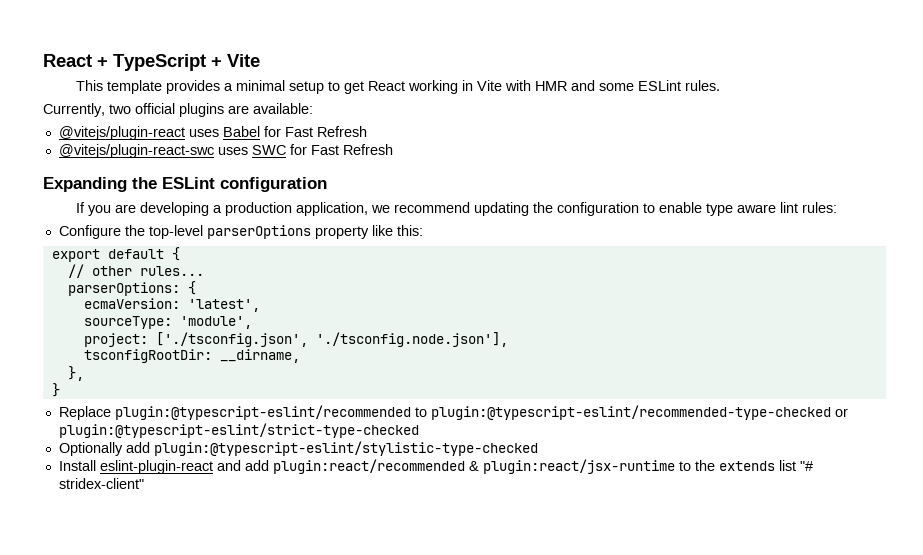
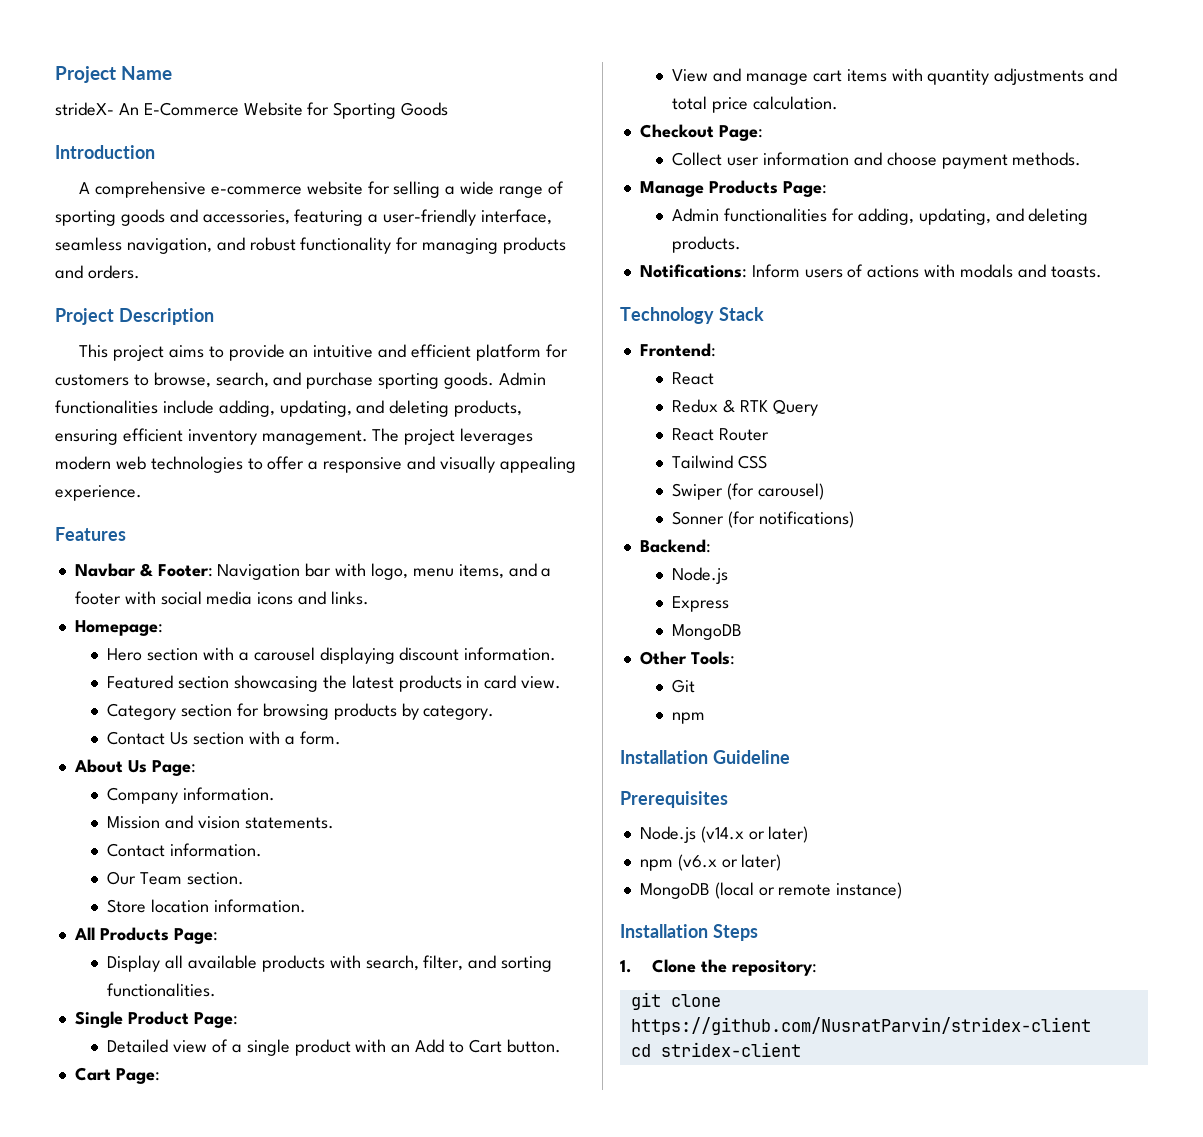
[43,54,260,71] [76,80,721,94] [43,103,313,117] [58,126,367,140] [58,144,393,158] [43,177,327,192] [76,202,838,216] [58,225,423,239] [51,247,180,262] [67,264,204,278] [67,281,196,296] [83,298,260,312] [83,316,252,329] [83,332,508,347] [83,349,300,363] [67,366,84,381] [51,383,60,397] [58,405,848,420] [58,423,419,438] [58,441,538,456] [58,459,813,474] [58,478,144,489] React + TypeScript + Vite // This template provides a minimal setup to get React working in Vite with HMR and some ESLint rules. // Currently, two official plugins are available: // @vitejs/plugin-react uses Babel for Fast Refresh // @vitejs/plugin-react-swc uses SWC for Fast Refresh // Expanding the ESLint configuration // If you are developing a production application, we recommend updating the configuration to enable type aware lint rules: // Configure the top-level parserOptions property like this: // export default { // // other rules... // parserOptions: { // ecmaVersion: 'latest', // sourceType: 'module', // project: ['./tsconfig.json', './tsconfig.node.json'], // tsconfigRootDir: __dirname, // }, // } // Replace plugin:@typescript-eslint/recommended to plugin:@typescript-eslint/recommended-type-checked or plugin:@typescript-eslint/strict-type-checked // Optionally add plugin:@typescript-eslint/stylistic-type-checked // Install eslint-plugin-react and add plugin:react/recommended & plugin:react/jsx-runtime to the extends list "# stridex-client" -> [55,66,173,83] [55,102,449,119] [55,145,155,159] [79,181,564,198] [55,209,553,226] [55,237,567,254] [55,265,140,279] [55,308,214,325] [79,344,568,361] [55,372,546,389] [55,400,523,417] [55,428,534,445] [55,456,576,473] [55,485,142,501] [55,527,126,541] [74,563,552,580] [74,591,369,605] [74,620,163,636] [107,647,557,664] [107,675,562,692] [107,703,495,720] [107,731,341,745] [73,759,196,776] [107,787,276,804] [107,815,334,829] [107,843,263,857] [107,871,244,885] [107,899,306,913] [73,927,218,944] [107,955,553,972] [107,983,217,997] [74,1011,238,1028] [107,1039,561,1056] [74,1067,160,1084] [672,68,1118,85] [672,96,838,113] [639,124,763,141] [672,152,1082,169] [639,180,827,197] [672,208,1089,225] [672,236,742,253] [639,264,1102,278] [620,307,764,324] [639,343,716,357] [672,372,715,385] [672,399,818,416] [672,428,770,441] [672,455,768,469] [672,483,824,500] [672,511,854,528] [639,539,711,553] [672,567,729,584] [672,596,730,612] [672,624,743,640] [639,651,735,665] [672,679,696,693] [672,712,706,724] [620,750,790,764] [620,791,728,808] [639,826,809,843] [639,854,782,871] [639,882,903,899] [620,924,758,941] [620,959,818,976] [630,992,721,1010] [630,1017,1091,1035] [630,1042,801,1057] Project Name // strideX- An E-Commerce Website for Sporting Goods // Introduction // A comprehensive e-commerce website for selling a wide range of sporting goods and accessories, featuring a user-friendly interface, seamless navigation, and robust functionality for managing products and orders. // Project Description // This project aims to provide an intuitive and efficient platform for customers to browse, search, and purchase sporting goods. Admin functionalities include adding, updating, and deleting products, ensuring efficient inventory management. The project leverages modern web technologies to offer a responsive and visually appealing experience. // Features // Navbar & Footer: Navigation bar with logo, menu items, and a footer with social media icons and links. // Homepage: // Hero section with a carousel displaying discount information. // Featured section showcasing the latest products in card view. // Category section for browsing products by category. // Contact Us section with a form. // About Us Page: // Company information. // Mission and vision statements. // Contact information. // Our Team section. // Store location information. // All Products Page: // Display all available products with search, filter, and sorting functionalities. // Single Product Page: // Detailed view of a single product with an Add to Cart button. // Cart Page: // View and manage cart items with quantity adjustments and total price calculation. // Checkout Page: // Collect user information and choose payment methods. // Manage Products Page: // Admin functionalities for adding, updating, and deleting products. // Notifications: Inform users of actions with modals and toasts. // Technology Stack // Frontend: // React // Redux & RTK Query // React Router // Tailwind CSS // Swiper (for carousel) // Sonner (for notifications) // Backend: // Node.js // Express // MongoDB // Other Tools: // Git // npm // Installation Guideline // Prerequisites // Node.js (v14.x or later) // npm (v6.x or later) // MongoDB (local or remote instance) // Installation Steps // 1. Clone the repository: // git clone https://github.com/NusratParvin/stridex-client // cd stridex-client

